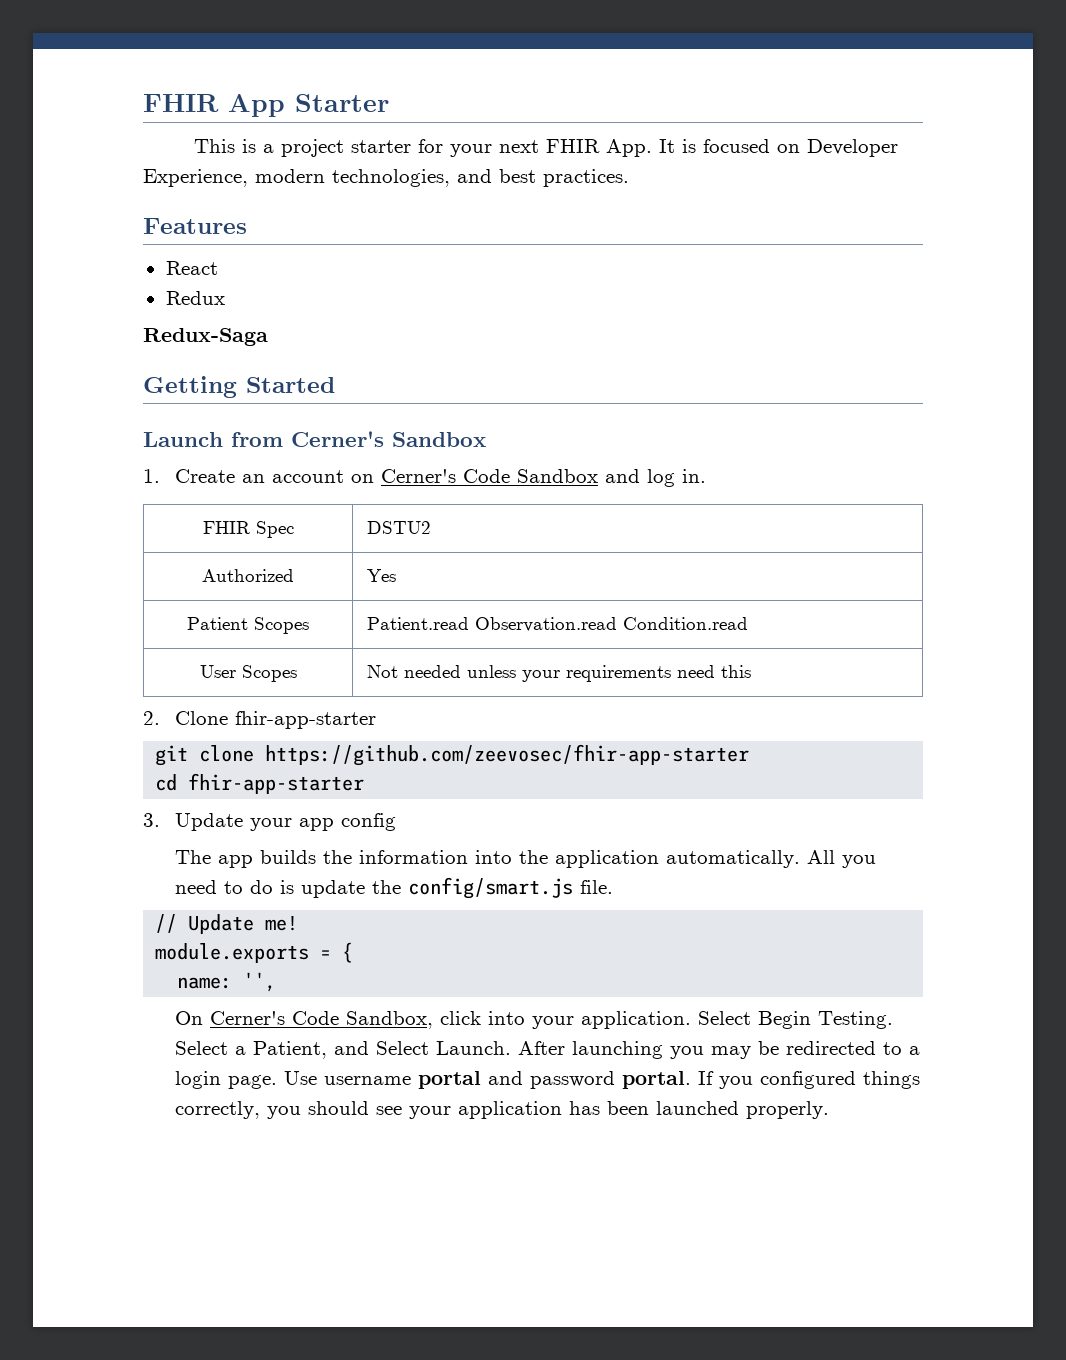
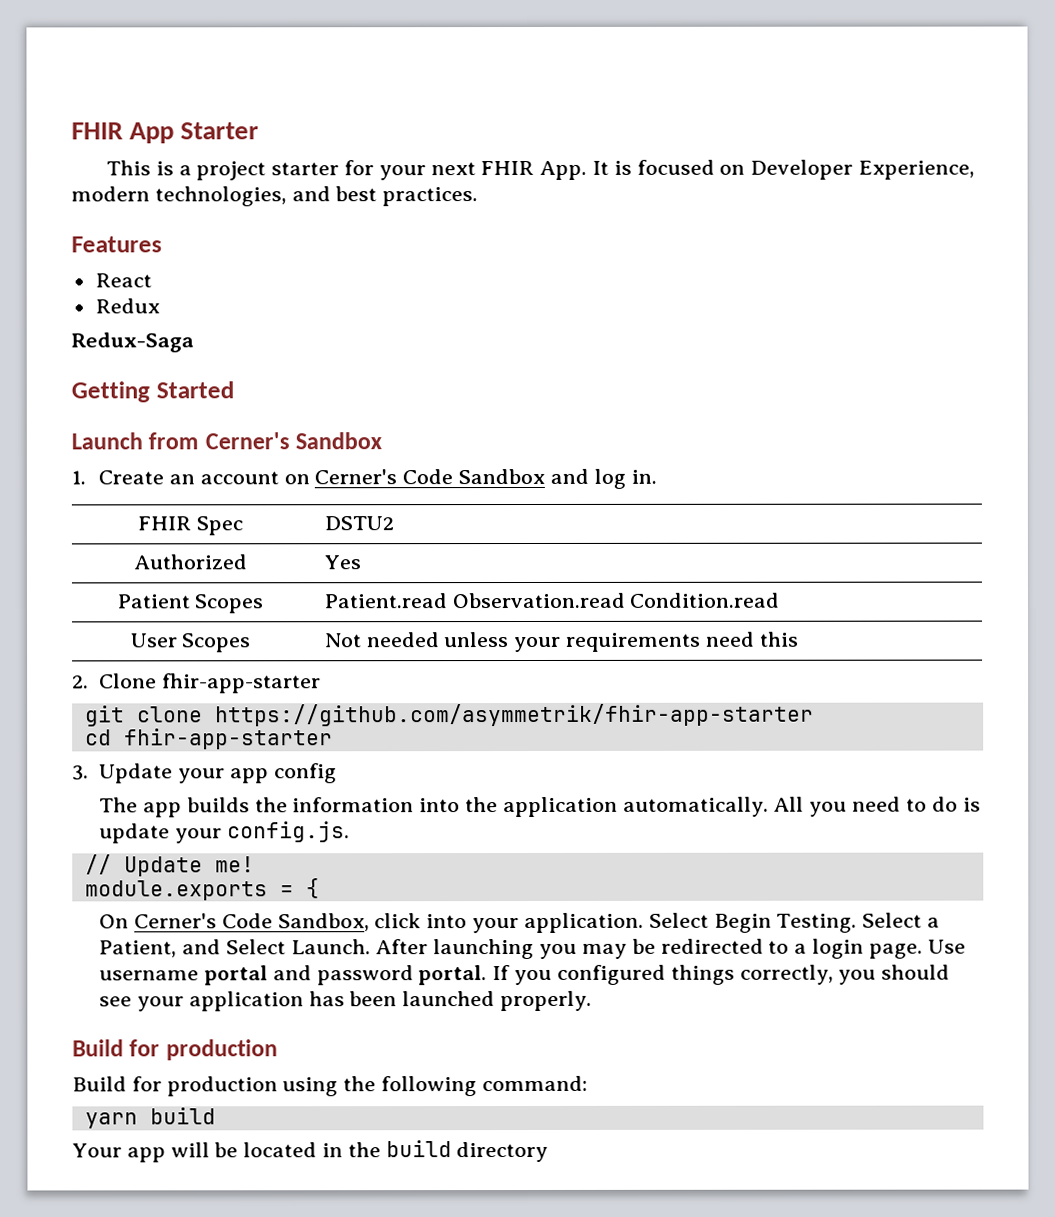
[265,744,750,766] https://github.com/zeevosec/fhir-app-starter -> [214,703,814,727] https://github.com/asymmetrik/fhir-app-starter
[372,877,614,899] the config/smart.js file. -> [175,821,350,844] your config.js.
[177,972,277,992] // name: '', -> (320, 888) none
(830, 1110) none -> [72,1039,278,1061] [72,1075,588,1097] [84,1107,216,1129] [72,1140,549,1163] // Build for production // Build for production using the following command: // yarn build // Your app will be located in the build directory

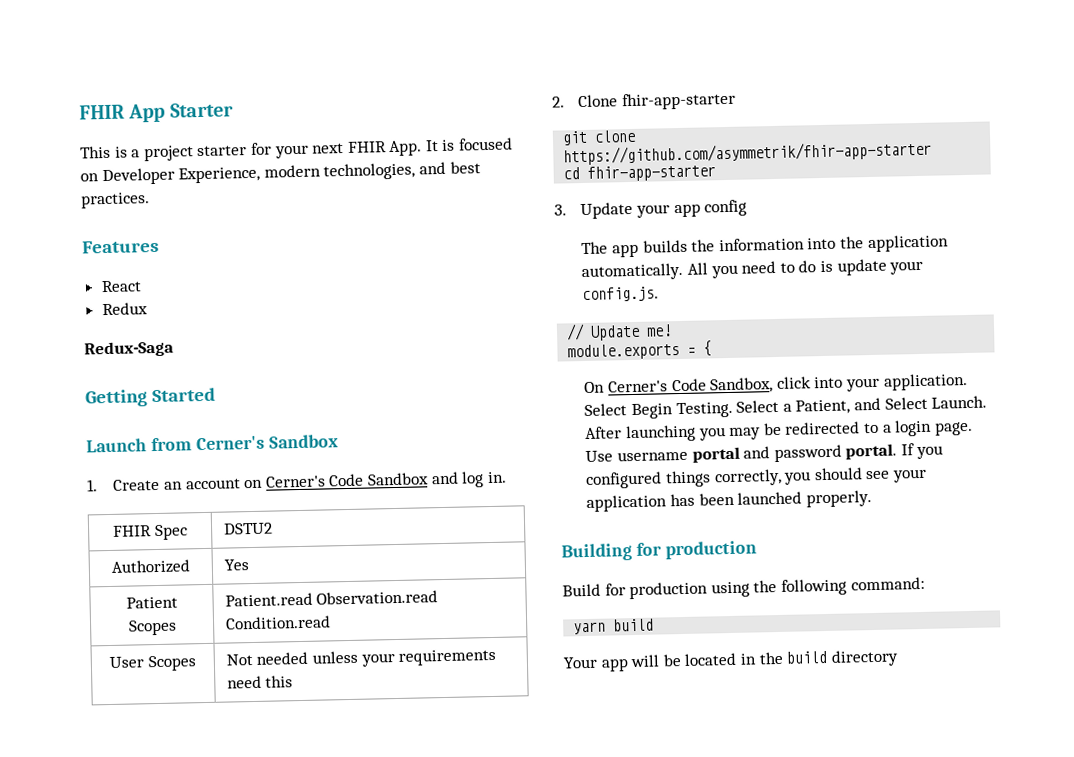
[72,1039,124,1057] Build -> [561,543,632,562] Building

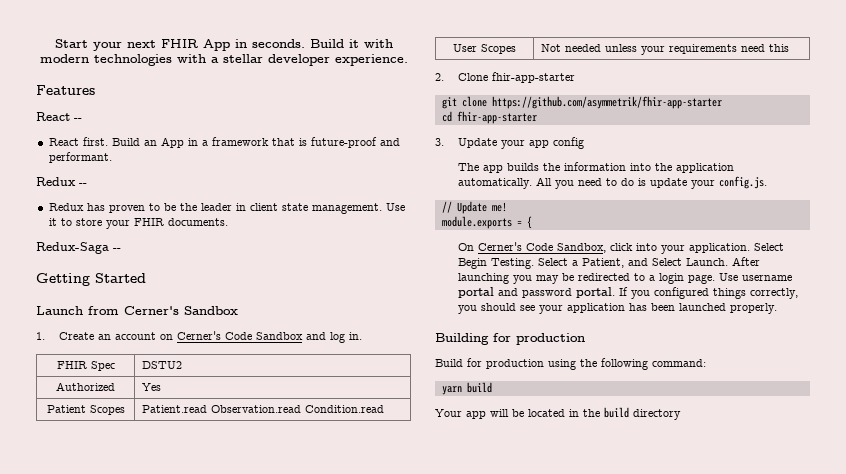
[79,102,234,123] [80,137,514,162] [80,161,481,186] [81,192,150,209] [82,239,159,254] [100,280,142,293] [101,302,148,316] FHIR App Starter // This is a project starter for your next FHIR App. It is focused on Developer Experience, modern technologies, and best practices. // Features // React // Redux -> [54,39,393,51] [39,54,408,66] [36,85,95,95] [36,112,82,121] [48,137,400,148] [48,152,112,163] [36,177,87,186] [48,203,405,214] [48,218,228,229] Start your next FHIR App in seconds. Build it with modern technologies with a stellar developer experience. // Features // React -- // React first. Build an App in a framework that is future-proof and performant. // Redux -- // Redux has proven to be the leader in client state management. Use it to store your FHIR documents.
(174, 349) none -> [113,248,121,251] --

